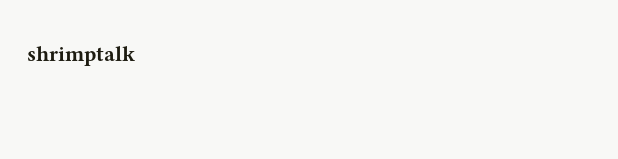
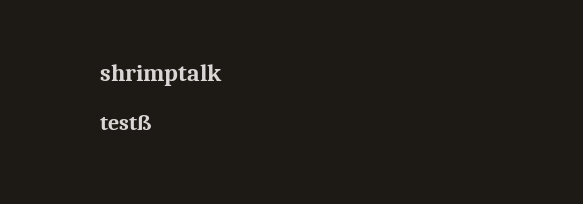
(135, 56) none -> [100,115,152,130] // testß

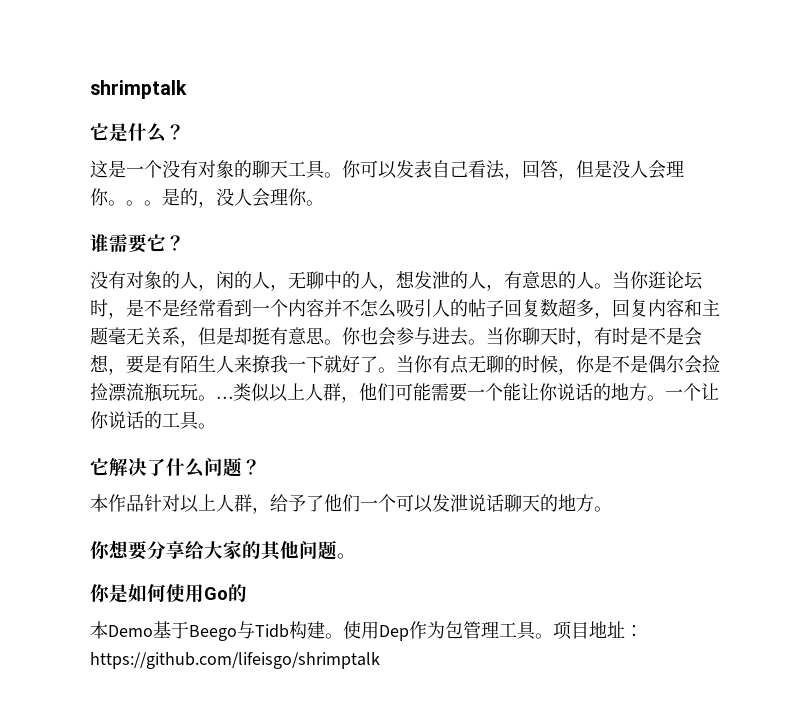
[100,115,152,130] testß -> [90,123,185,142] [90,160,684,180] [90,188,324,208] [90,234,185,253] [90,270,703,291] [90,298,720,319] [90,327,702,347] [90,354,720,375] [90,383,719,403] [90,411,216,430] [90,457,261,477] [90,494,612,514] [90,540,356,561] [90,584,247,603] [90,621,643,641] [90,652,380,669] 它是什么？ // 这是一个没有对象的聊天工具。你可以发表自己看法，回答，但是没人会理你。。。是的，没人会理你。 // 谁需要它？ // 没有对象的人，闲的人，无聊中的人，想发泄的人，有意思的人。当你逛论坛时，是不是经常看到一个内容并不怎么吸引人的帖子回复数超多，回复内容和主题毫无关系，但是却挺有意思。你也会参与进去。当你聊天时，有时是不是会想，要是有陌生人来撩我一下就好了。当你有点无聊的时候，你是不是偶尔会捡捡漂流瓶玩玩。…类似以上人群，他们可能需要一个能让你说话的地方。一个让你说话的工具。 // 它解决了什么问题？ // 本作品针对以上人群，给予了他们一个可以发泄说话聊天的地方。 // 你想要分享给大家的其他问题。 // 你是如何使用Go的 // 本Demo基于Beego与Tidb构建。使用Dep作为包管理工具。项目地址：https://github.com/lifeisgo/shrimptalk

